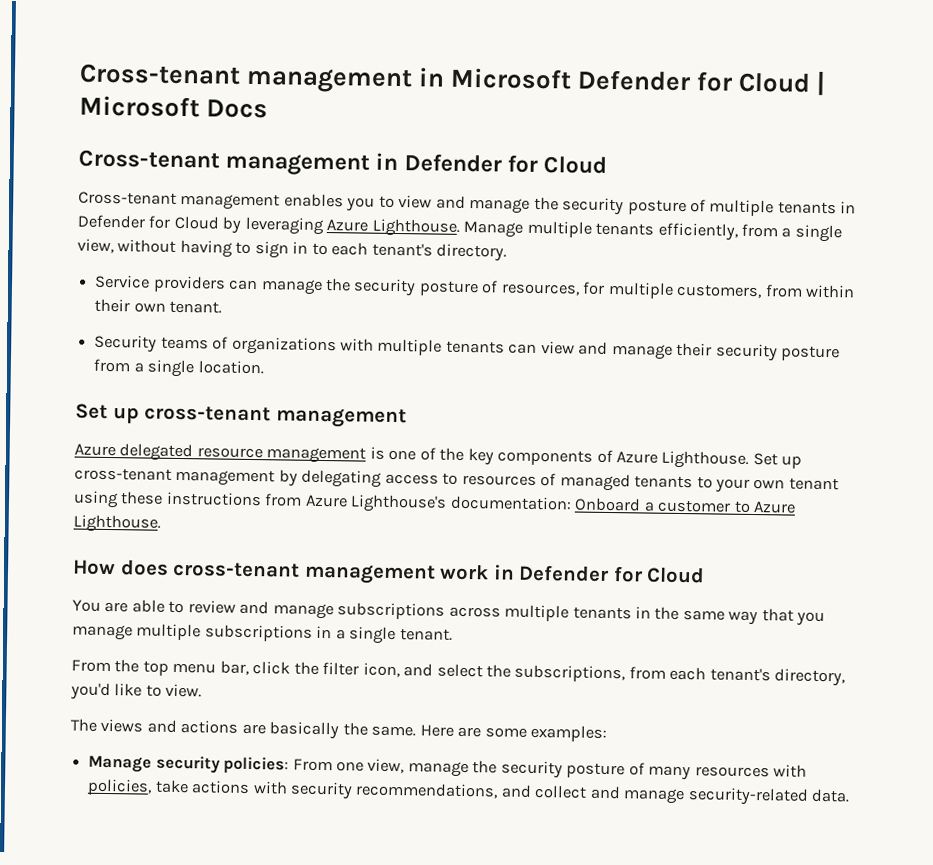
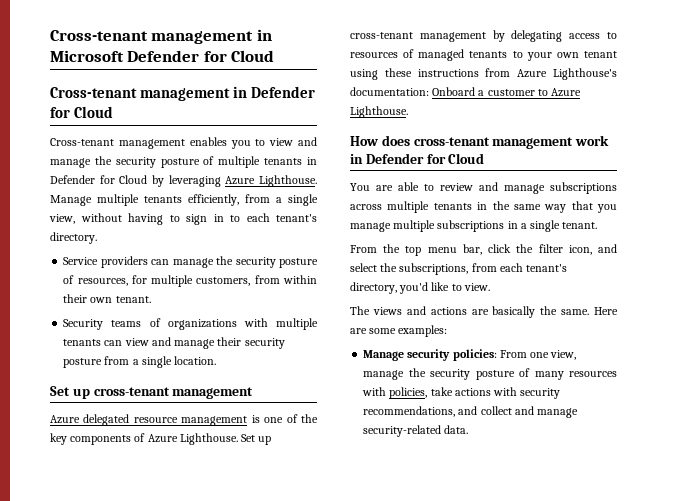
[816,70,827,96] [79,95,269,119] | Microsoft Docs -> (275, 56) none

